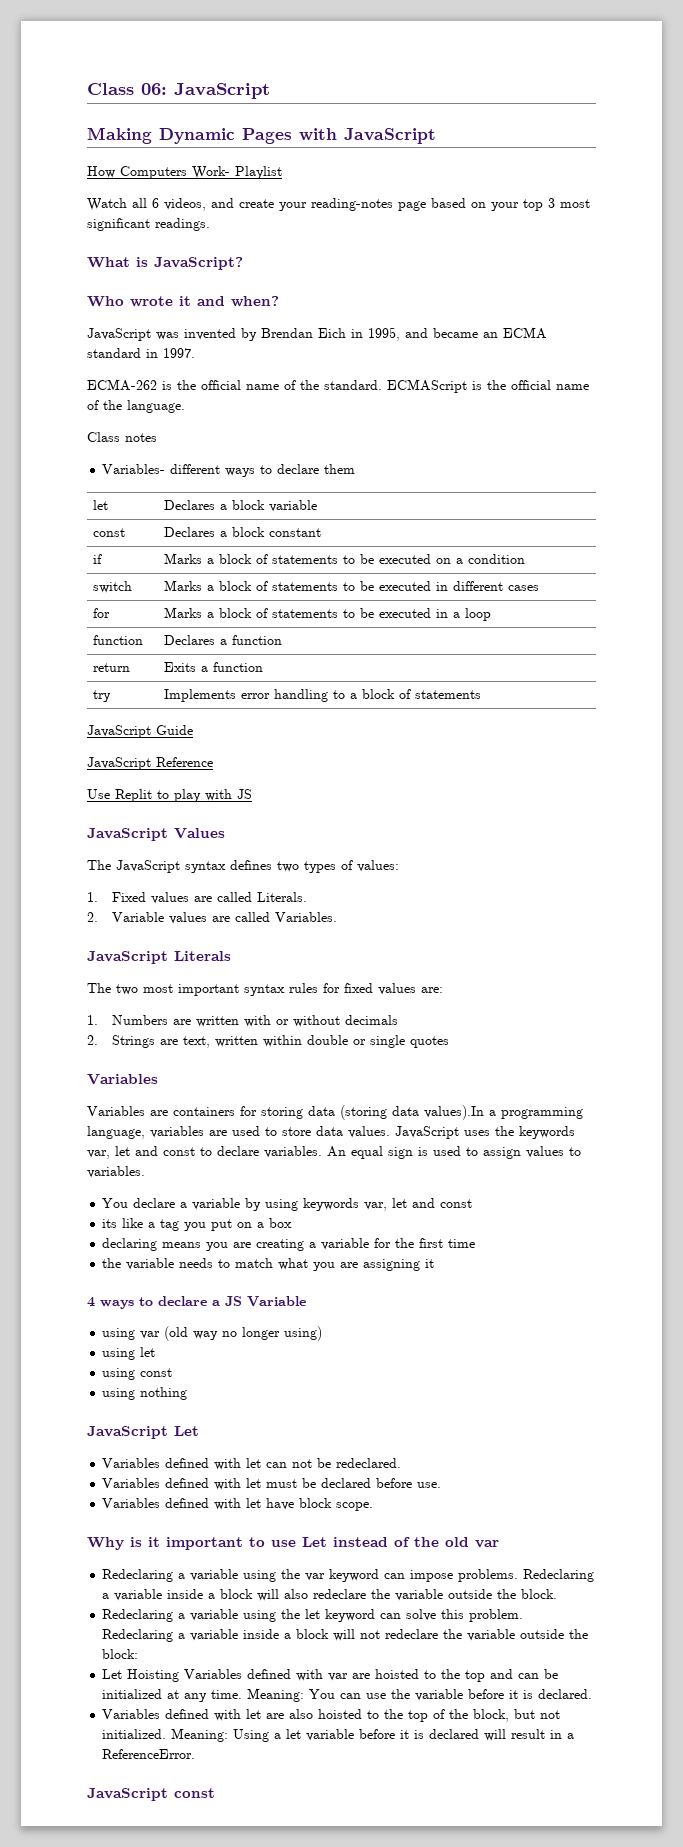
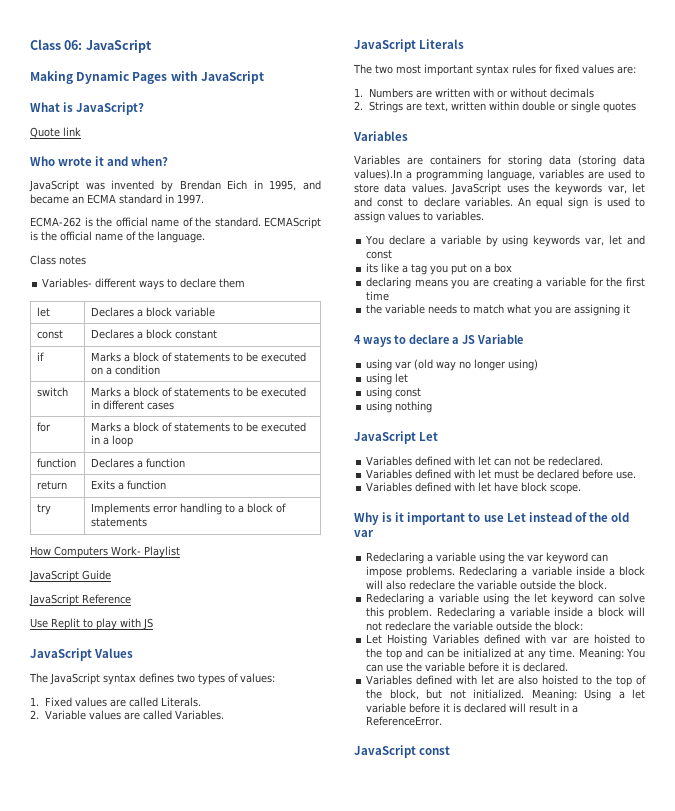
[87,166,282,179] [87,198,590,211] [87,218,210,231] // How Computers Work- Playlist // Watch all 6 videos, and create your reading-notes page based on your top 3 most significant readings. -> (264, 77) none
(243, 263) none -> [30,127,81,138] // Quote link
(481, 694) none -> [30,546,180,558] // How Computers Work- Playlist

